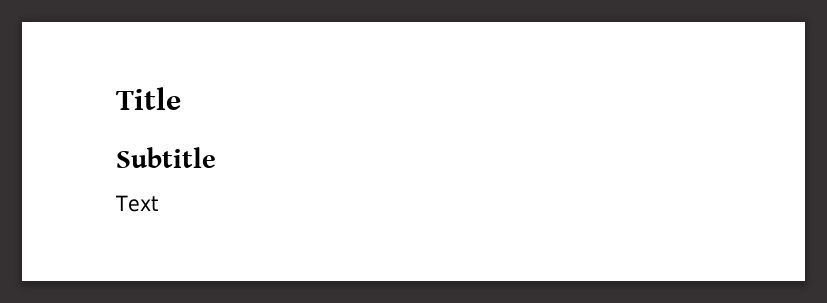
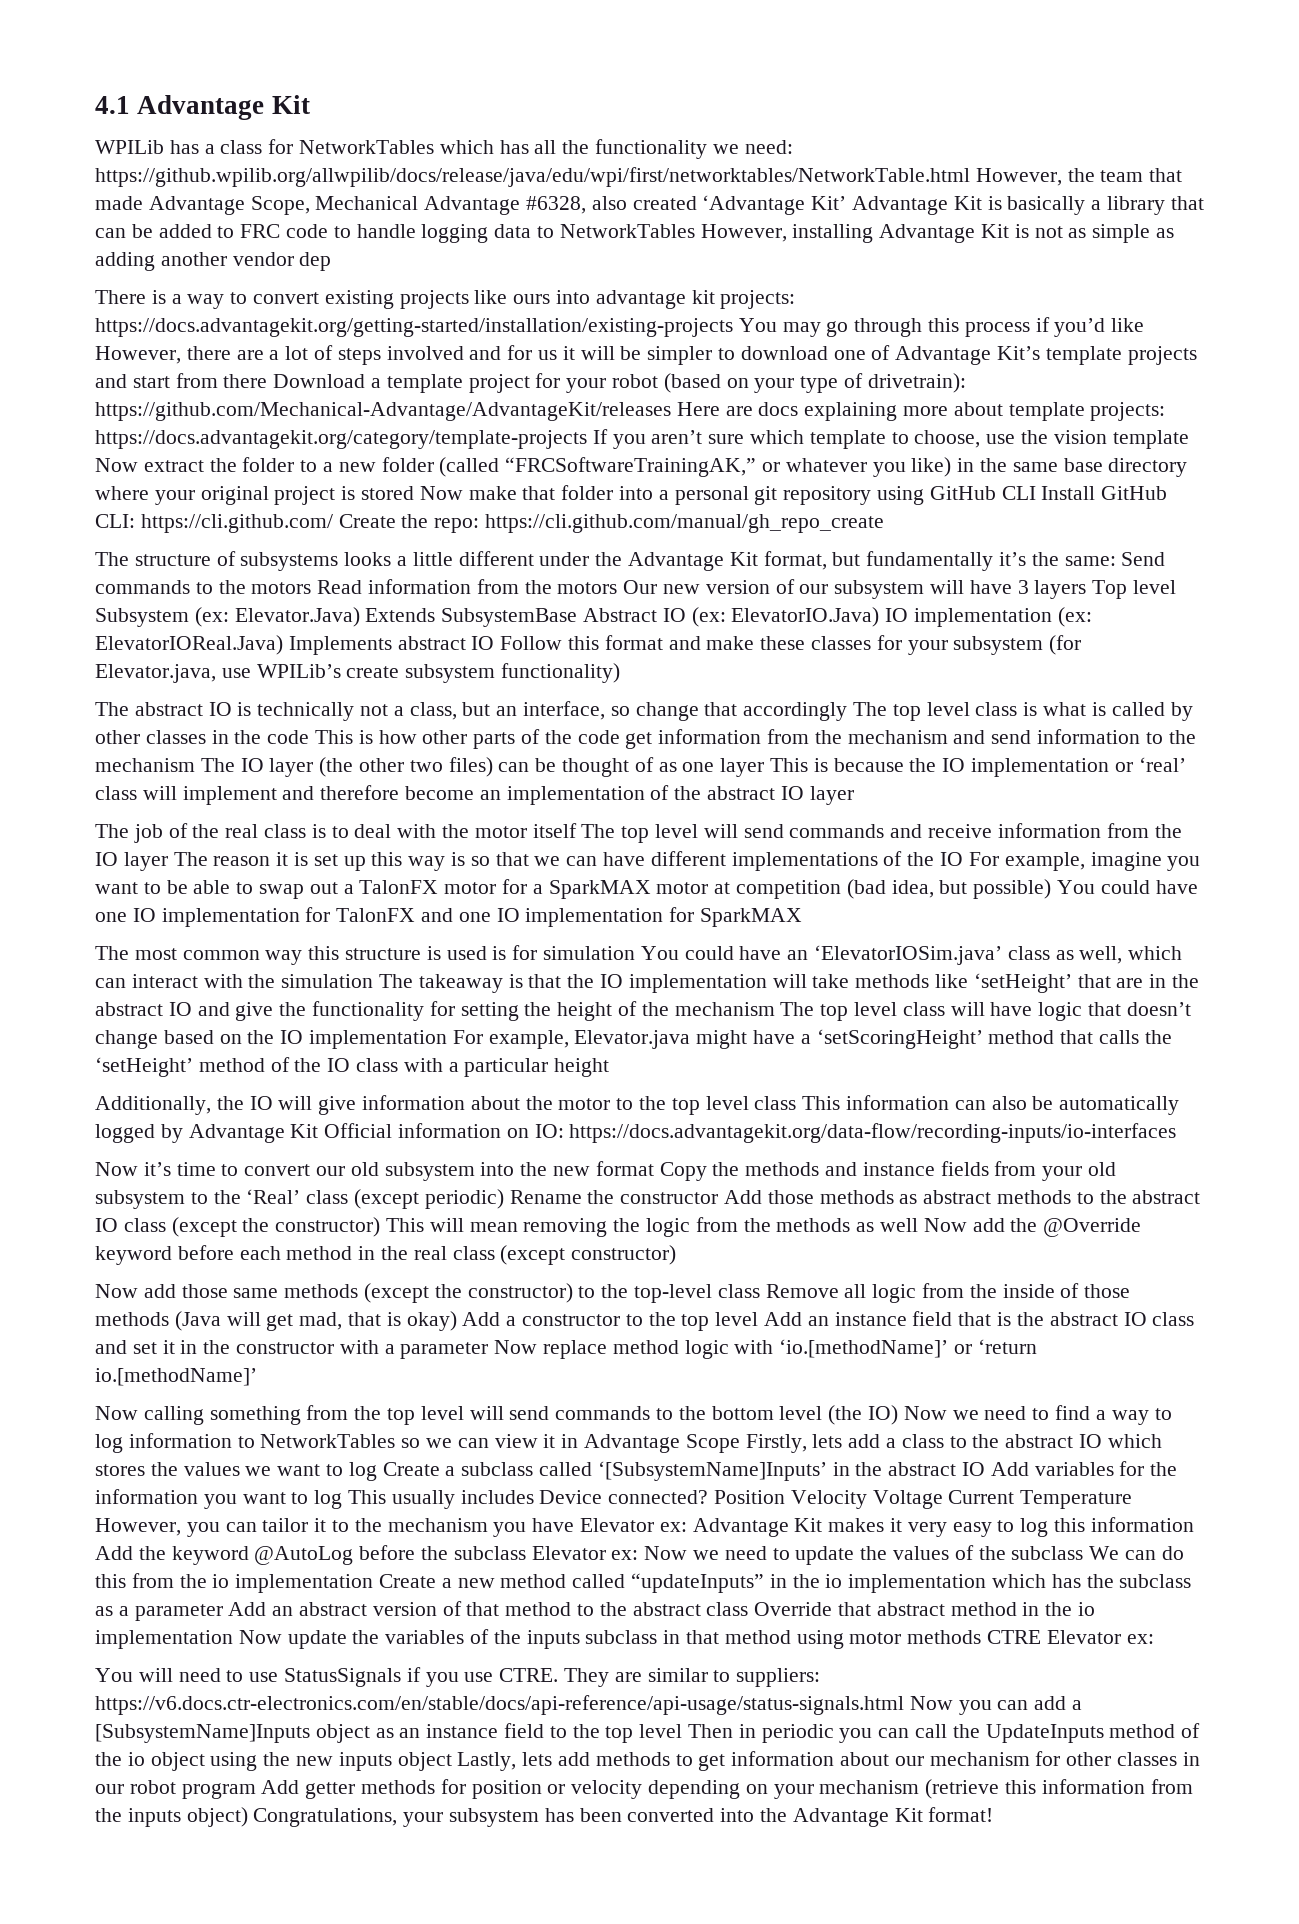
[116,87,181,110] [116,147,216,168] [115,195,158,212] Title // Subtitle // Text -> [95,95,310,120] [95,139,793,159] [95,167,1183,187] [95,195,1204,215] [95,224,1175,243] [95,252,332,271] [95,290,796,309] [95,317,1145,337] [95,345,1197,365] [95,373,966,393] [95,402,1166,421] [95,429,1189,449] [95,457,1188,477] [95,485,1168,505] [95,514,885,533] [95,551,1166,571] [95,579,1177,599] [95,607,1092,627] [95,635,1082,655] [95,663,621,683] [95,701,1193,721] [95,729,1196,749] [95,757,1186,777] [95,785,854,805] [95,823,1182,843] [95,851,1201,871] [95,879,1198,899] [95,907,803,927] [95,945,1183,965] [95,973,1200,993] [95,1001,1191,1021] [95,1029,1172,1049] [95,1057,610,1077] [95,1095,1180,1115] [95,1123,1177,1143] [95,1161,1117,1181] [95,1189,1201,1209] [95,1217,1142,1237] [95,1245,677,1265] [95,1283,1131,1303] [95,1311,1195,1331] [95,1339,1037,1359] [95,1368,257,1386] [95,1405,1172,1425] [95,1433,1162,1453] [95,1461,1178,1481] [95,1489,1133,1509] [95,1517,1194,1537] [95,1545,1184,1565] [95,1573,1192,1593] [95,1601,1096,1621] [95,1629,1154,1649] [95,1667,821,1687] [95,1695,1083,1715] [95,1723,1201,1743] [95,1751,1200,1771] [95,1779,1193,1799] [95,1807,994,1827] 4.1 Advantage Kit // WPILib has a class for NetworkTables which has all the functionality we need: https://github.wpilib.org/allwpilib/docs/release/java/edu/wpi/first/networktables/NetworkTable.html However, the team that made Advantage Scope, Mechanical Advantage #6328, also created ‘Advantage Kit’ Advantage Kit is basically a library that can be added to FRC code to handle logging data to NetworkTables However, installing Advantage Kit is not as simple as adding another vendor dep // There is a way to convert existing projects like ours into advantage kit projects: https://docs.advantagekit.org/getting-started/installation/existing-projects You may go through this process if you’d like However, there are a lot of steps involved and for us it will be simpler to download one of Advantage Kit’s template projects and start from there Download a template project for your robot (based on your type of drivetrain): https://github.com/Mechanical-Advantage/AdvantageKit/releases Here are docs explaining more about template projects: https://docs.advantagekit.org/category/template-projects If you aren’t sure which template to choose, use the vision template Now extract the folder to a new folder (called “FRCSoftwareTrainingAK,” or whatever you like) in the same base directory where your original project is stored Now make that folder into a personal git repository using GitHub CLI Install GitHub CLI: https://cli.github.com/ Create the repo: https://cli.github.com/manual/gh_repo_create // The structure of subsystems looks a little different under the Advantage Kit format, but fundamentally it’s the same: Send commands to the motors Read information from the motors Our new version of our subsystem will have 3 layers Top level Subsystem (ex: Elevator.Java) Extends SubsystemBase Abstract IO (ex: ElevatorIO.Java) IO implementation (ex: ElevatorIOReal.Java) Implements abstract IO Follow this format and make these classes for your subsystem (for Elevator.java, use WPILib’s create subsystem functionality) // The abstract IO is technically not a class, but an interface, so change that accordingly The top level class is what is called by other classes in the code This is how other parts of the code get information from the mechanism and send information to the mechanism The IO layer (the other two files) can be thought of as one layer This is because the IO implementation or ‘real’ class will implement and therefore become an implementation of the abstract IO layer // The job of the real class is to deal with the motor itself The top level will send commands and receive information from the IO layer The reason it is set up this way is so that we can have different implementations of the IO For example, imagine you want to be able to swap out a TalonFX motor for a SparkMAX motor at competition (bad idea, but possible) You could have one IO implementation for TalonFX and one IO implementation for SparkMAX // The most common way this structure is used is for simulation You could have an ‘ElevatorIOSim.java’ class as well, which can interact with the simulation The takeaway is that the IO implementation will take methods like ‘setHeight’ that are in the abstract IO and give the functionality for setting the height of the mechanism The top level class will have logic that doesn’t change based on the IO implementation For example, Elevator.java might have a ‘setScoringHeight’ method that calls the ‘setHeight’ method of the IO class with a particular height // Additionally, the IO will give information about the motor to the top level class This information can also be automatically logged by Advantage Kit Official information on IO: https://docs.advantagekit.org/data-flow/recording-inputs/io-interfaces // Now it’s time to convert our old subsystem into the new format Copy the methods and instance fields from your old subsystem to the ‘Real’ class (except periodic) Rename the constructor Add those methods as abstract methods to the abstract IO class (except the constructor) This will mean removing the logic from the methods as well Now add the @Override keyword before each method in the real class (except constructor) // Now add those same methods (except the constructor) to the top-level class Remove all logic from the inside of those methods (Java will get mad, that is okay) Add a constructor to the top level Add an instance field that is the abstract IO class and set it in the constructor with a parameter Now replace method logic with ‘io.[methodName]’ or ‘return io.[methodName]’ // Now calling something from the top level will send commands to the bottom level (the IO) Now we need to find a way to log information to NetworkTables so we can view it in Advantage Scope Firstly, lets add a class to the abstract IO which stores the values we want to log Create a subclass called ‘[SubsystemName]Inputs’ in the abstract IO Add variables for the information you want to log This usually includes Device connected? Position Velocity Voltage Current Temperature However, you can tailor it to the mechanism you have Elevator ex: Advantage Kit makes it very easy to log this information Add the keyword @AutoLog before the subclass Elevator ex: Now we need to update the values of the subclass We can do this from the io implementation Create a new method called “updateInputs” in the io implementation which has the subclass as a parameter Add an abstract version of that method to the abstract class Override that abstract method in the io implementation Now update the variables of the inputs subclass in that method using motor methods CTRE Elevator ex: // You will need to use StatusSignals if you use CTRE. They are similar to suppliers: https://v6.docs.ctr-electronics.com/en/stable/docs/api-reference/api-usage/status-signals.html Now you can add a [SubsystemName]Inputs object as an instance field to the top level Then in periodic you can call the UpdateInputs method of the io object using the new inputs object Lastly, lets add methods to get information about our mechanism for other classes in our robot program Add getter methods for position or velocity depending on your mechanism (retrieve this information from the inputs object) Congratulations, your subsystem has been converted into the Advantage Kit format!

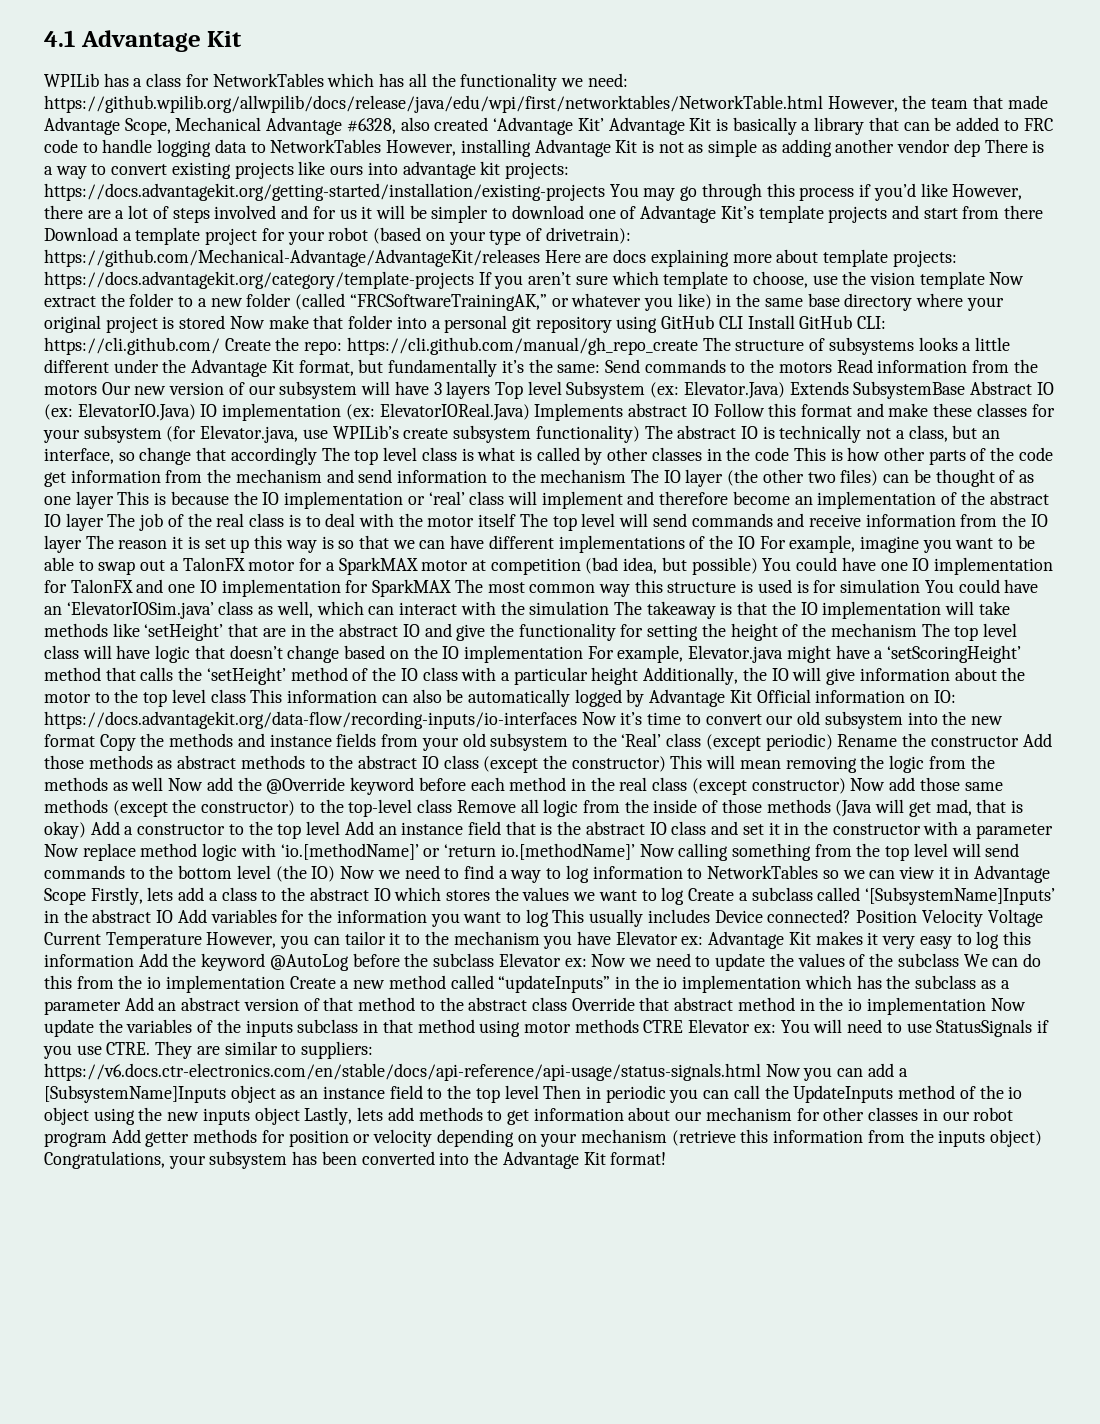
(332, 261) // -> (980, 148) none
(885, 523) // -> (698, 346) none
(621, 673) // -> (640, 434) none
(854, 795) // -> (104, 522) none
(803, 917) // -> (452, 588) none
(610, 1067) // -> (639, 676) none
(1177, 1133) // -> (577, 720) none
(677, 1255) // -> (846, 786) none
(257, 1377) // -> (635, 851) none
(1154, 1639) // -> (776, 1028) none

